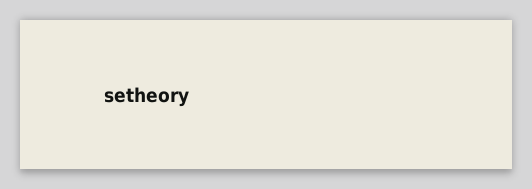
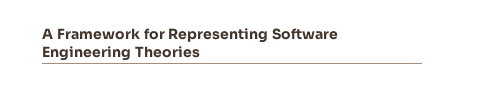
[104,87,189,107] setheory -> [42,28,339,43] [42,46,200,61] A Framework for Representing Software Engineering Theories

